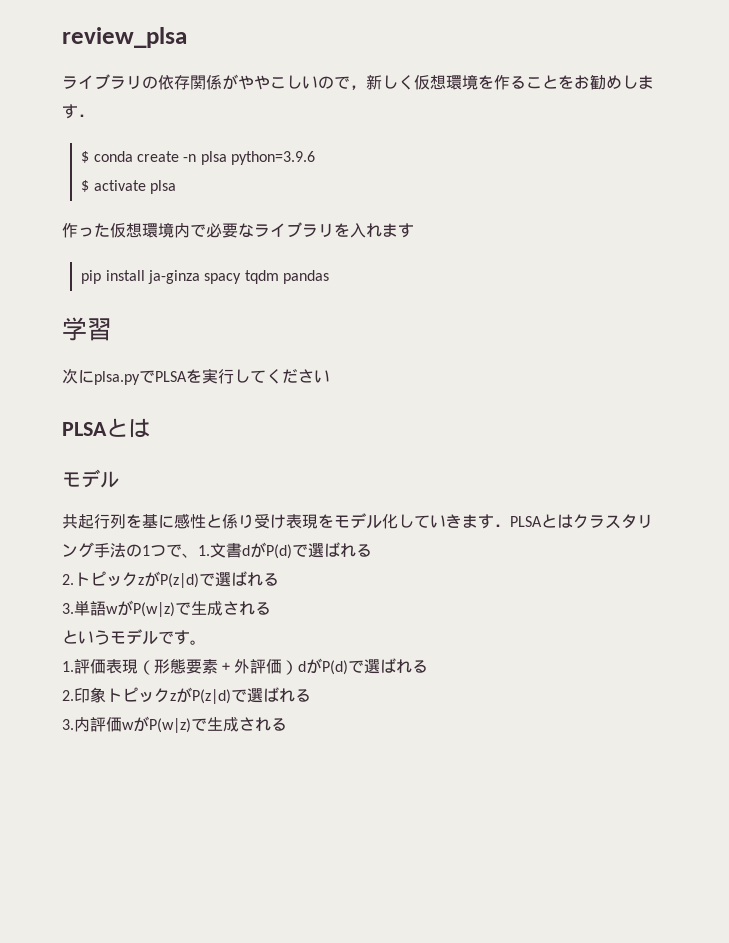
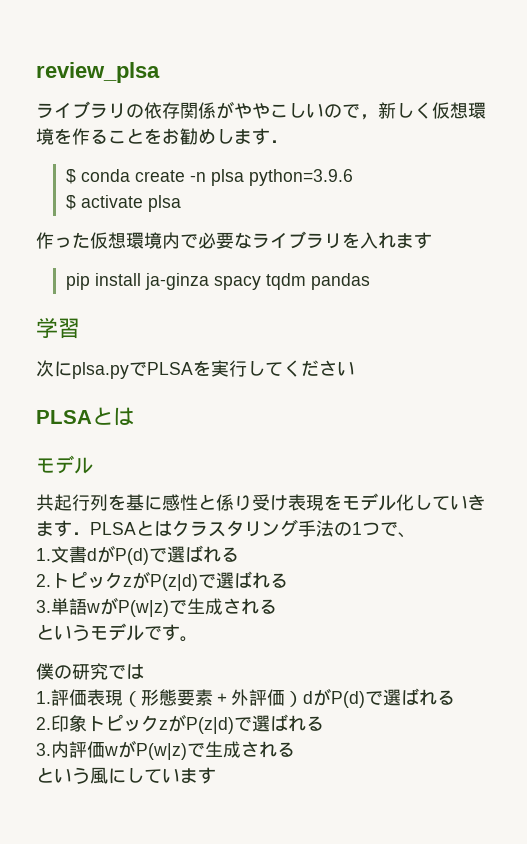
(198, 555) none -> (416, 535) //
(206, 642) none -> [36,663,144,680] // 僕の研究では
(287, 724) none -> [36,767,216,784] // という風にしています

